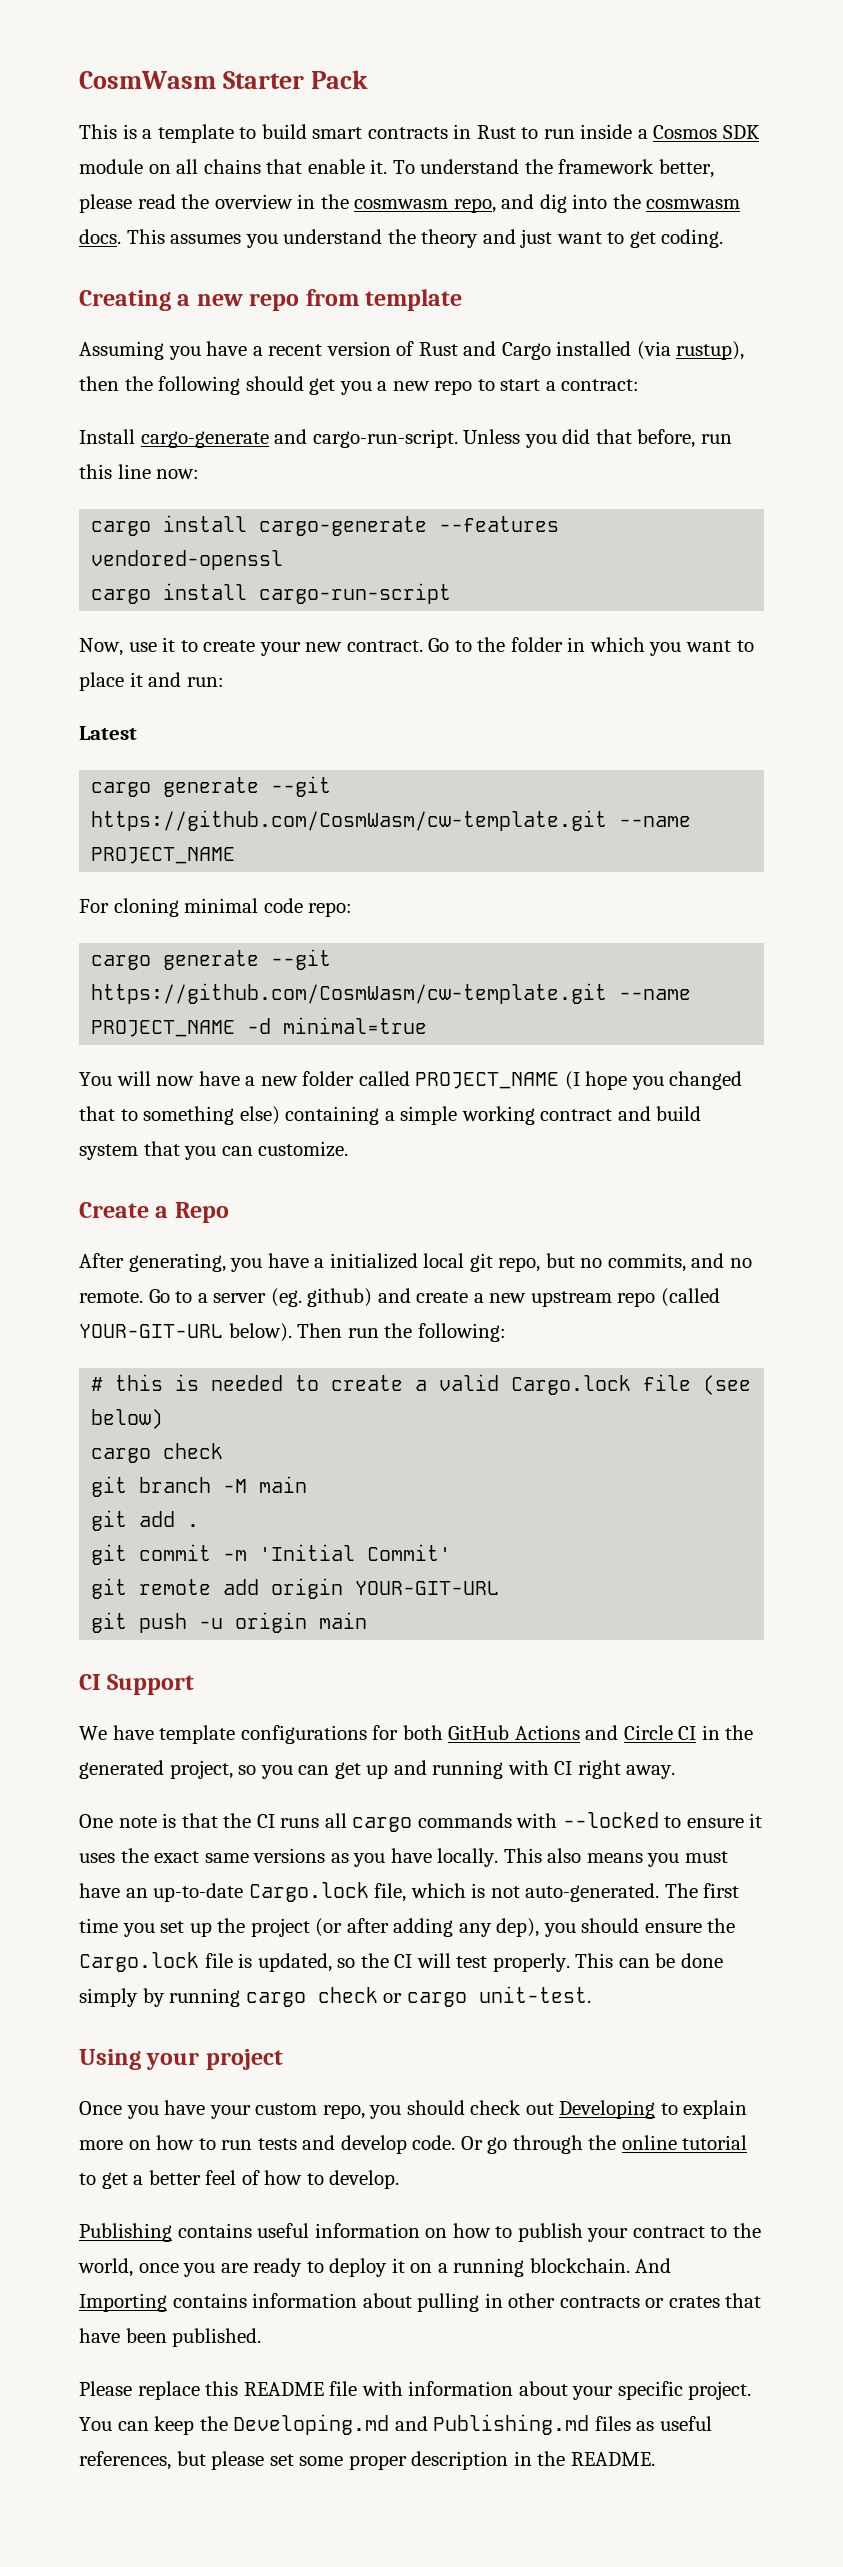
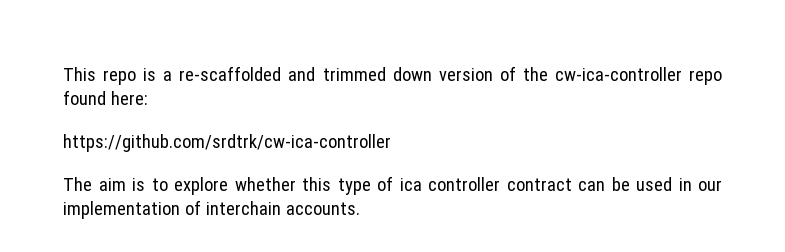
[79,70,369,89] [79,124,761,143] [79,159,714,178] [79,194,741,213] [79,229,724,248] [79,289,463,311] [79,341,745,360] [79,376,640,395] [79,429,732,448] [79,464,200,479] [91,515,560,536] [91,550,284,570] [91,583,452,604] [79,637,754,656] [79,672,224,691] [79,726,137,740] [91,776,332,797] [91,810,692,831] [91,847,236,864] [79,898,353,917] [91,949,332,970] [91,983,692,1004] [91,1017,428,1037] [79,1071,743,1090] [79,1106,702,1125] [79,1141,349,1160] [79,1202,229,1223] [79,1253,752,1272] [79,1288,720,1307] [79,1323,506,1342] [91,1374,752,1395] [91,1409,164,1429] [91,1443,224,1463] [91,1476,308,1497] [91,1510,200,1531] [91,1544,452,1565] [91,1578,500,1599] [91,1612,368,1633] [79,1674,195,1695] [79,1725,754,1744] [79,1760,676,1779] [79,1812,763,1832] [79,1848,728,1867] [79,1882,740,1902] [79,1918,736,1937] [79,1952,723,1972] [79,1986,591,2007] [79,2049,283,2070] [79,2100,748,2119] [79,2135,748,2154] [79,2170,400,2189] [79,2223,761,2242] [78,2258,672,2277] [79,2293,762,2312] [79,2328,262,2347] [79,2381,752,2400] [79,2414,712,2435] [79,2451,655,2470] CosmWasm Starter Pack // This is a template to build smart contracts in Rust to run inside a Cosmos SDK module on all chains that enable it. To understand the framework better, please read the overview in the cosmwasm repo, and dig into the cosmwasm docs. This assumes you understand the theory and just want to get coding. // Creating a new repo from template // Assuming you have a recent version of Rust and Cargo installed (via rustup), then the following should get you a new repo to start a contract: // Install cargo-generate and cargo-run-script. Unless you did that before, run this line now: // cargo install cargo-generate --features vendored-openssl // cargo install cargo-run-script // Now, use it to create your new contract. Go to the folder in which you want to place it and run: // Latest // cargo generate --git https://github.com/CosmWasm/cw-template.git --name PROJECT_NAME // For cloning minimal code repo: // cargo generate --git https://github.com/CosmWasm/cw-template.git --name PROJECT_NAME -d minimal=true // You will now have a new folder called PROJECT_NAME (I hope you changed that to something else) containing a simple working contract and build system that you can customize. // Create a Repo // After generating, you have a initialized local git repo, but no commits, and no remote. Go to a server (eg. github) and create a new upstream repo (called YOUR-GIT-URL below). Then run the following: // # this is needed to create a valid Cargo.lock file (see below) // cargo check // git branch -M main // git add . // git commit -m 'Initial Commit' // git remote add origin YOUR-GIT-URL // git push -u origin main // CI Support // We have template configurations for both GitHub Actions and Circle CI in the generated project, so you can get up and running with CI right away. // One note is that the CI runs all cargo commands with --locked to ensure it uses the exact same versions as you have locally. This also means you must have an up-to-date Cargo.lock file, which is not auto-generated. The first time you set up the project (or after adding any dep), you should ensure the Cargo.lock file is updated, so the CI will test properly. This can be done simply by running cargo check or cargo unit-test. // Using your project // Once you have your custom repo, you should check out Developing to explain more on how to run tests and develop code. Or go through the online tutorial to get a better feel of how to develop. // Publishing contains useful information on how to publish your contract to the world, once you are ready to deploy it on a running blockchain. And Importing contains information about pulling in other contracts or crates that have been published. // Please replace this README file with information about your specific project. You can keep the Developing.md and Publishing.md files as useful references, but please set some proper description in the README. -> [63,66,722,85] [63,90,148,105] [63,134,391,152] [63,176,722,195] [63,200,360,219] This repo is a re-scaffolded and trimmed down version of the cw-ica-controller repo found here: // https://github.com/srdtrk/cw-ica-controller // The aim is to explore whether this type of ica controller contract can be used in our implementation of interchain accounts.

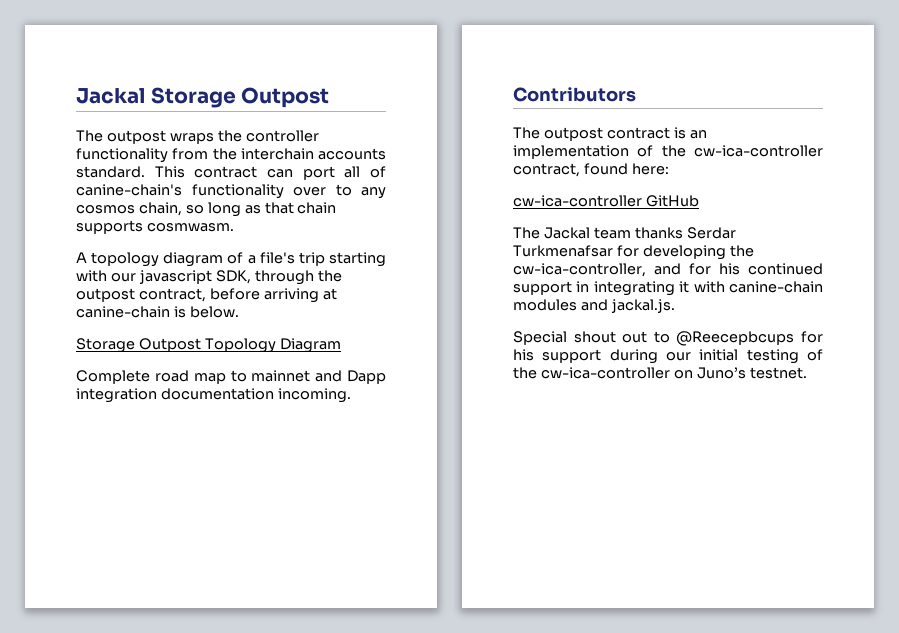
[63,66,722,85] This repo is a re-scaffolded and trimmed down version of the cw-ica-controller repo -> [76,87,330,108] [76,130,319,144] [76,148,386,163] [76,166,386,180] [76,184,386,199] [76,202,337,217] [76,220,234,234] [76,252,386,267] [76,270,342,285] [76,288,337,303] [76,306,239,318] [76,338,341,353] [76,370,386,384] [76,388,351,403] [513,87,636,102] [513,127,707,141] [513,145,823,159] [513,163,580,177] Jackal Storage Outpost // The outpost wraps the controller functionality from the interchain accounts standard. This contract can port all of canine-chain's functionality over to any cosmos chain, so long as that chain supports cosmwasm. // A topology diagram of a file's trip starting with our javascript SDK, through the outpost contract, before arriving at canine-chain is below. // Storage Outpost Topology Diagram // Complete road map to mainnet and Dapp integration documentation incoming. // Contributors // The outpost contract is an implementation of the cw-ica-controller contract,
[63,134,391,152] [63,176,722,195] [63,200,360,219] https://github.com/srdtrk/cw-ica-controller // The aim is to explore whether this type of ica controller contract can be used in our implementation of interchain accounts. -> [513,195,699,207] [513,227,736,239] [513,245,754,260] [513,263,823,277] [513,281,823,296] [513,299,675,313] [513,331,823,346] [513,349,823,364] [513,367,807,379] cw-ica-controller GitHub // The Jackal team thanks Serdar Turkmenafsar for developing the cw-ica-controller, and for his continued support in integrating it with canine-chain modules and jackal.js. // Special shout out to @Reecepbcups for his support during our initial testing of the cw-ica-controller on Juno’s testnet.

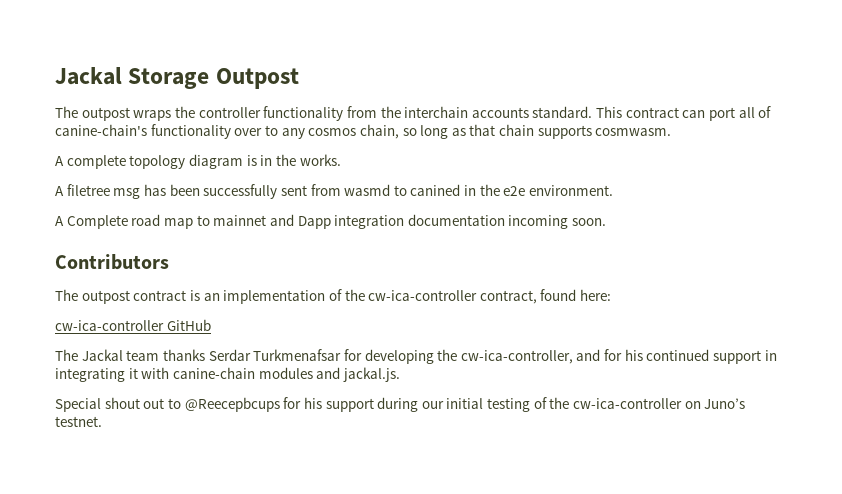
(87, 257) none -> [66,155,126,169] complete
[227,252,386,267] [76,270,342,285] [76,288,337,303] [76,306,239,318] [76,338,341,353] of a file's trip starting with our javascript SDK, through the outpost contract, before arriving at canine-chain is below. // Storage Outpost Topology Diagram // -> [246,154,341,166] [55,184,614,199] [55,216,64,226] is in the works. // A filetree msg has been successfully sent from wasmd to canined in the e2e environment. // A
[277,388,351,403] incoming. -> [508,215,607,229] incoming soon.

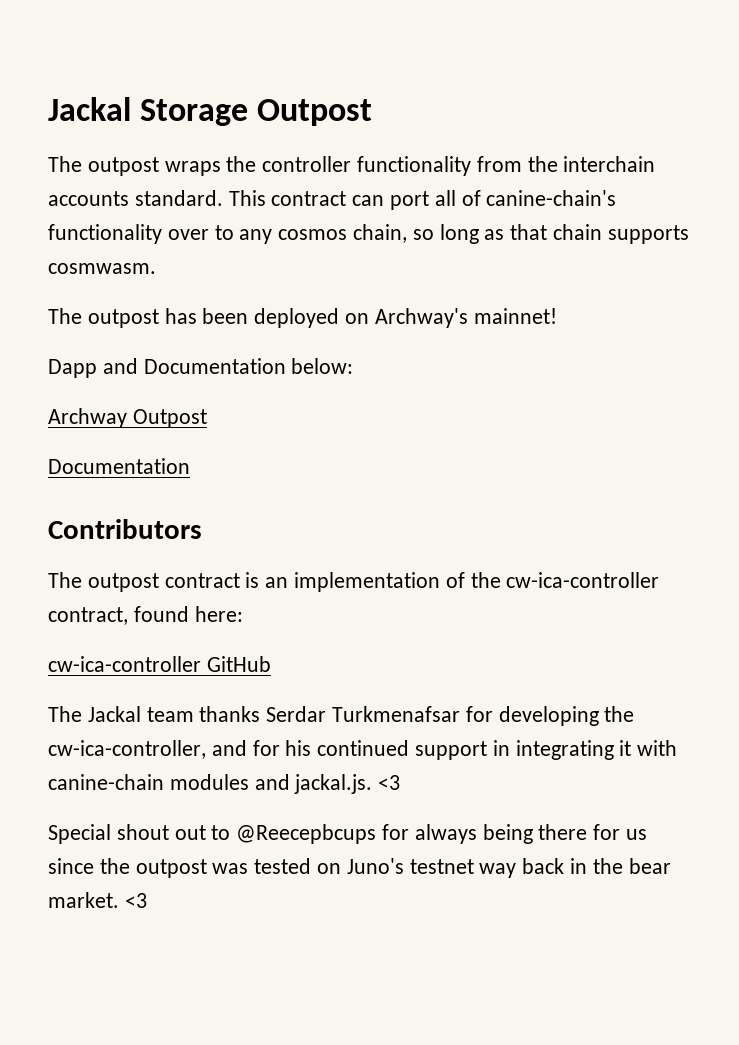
[55,154,341,169] [55,184,614,199] [55,214,607,229] A complete topology diagram is in the works. // A filetree msg has been successfully sent from wasmd to canined in the e2e environment. // A Complete road map to mainnet and Dapp integration documentation incoming soon. -> [48,308,557,328] [48,358,354,378] [48,408,207,428] [48,458,190,474] The outpost has been deployed on Archway's mainnet! // Dapp and Documentation below: // Archway Outpost // Documentation
(400, 374) none -> [378,775,401,790] <3
[303,397,746,412] [55,416,102,427] his support during our initial testing of the cw-ica-controller on Juno’s testnet. -> [414,824,648,844] [48,858,671,878] [48,892,147,908] always being there for us since the outpost was tested on Juno's testnet way back in the bear market. <3

